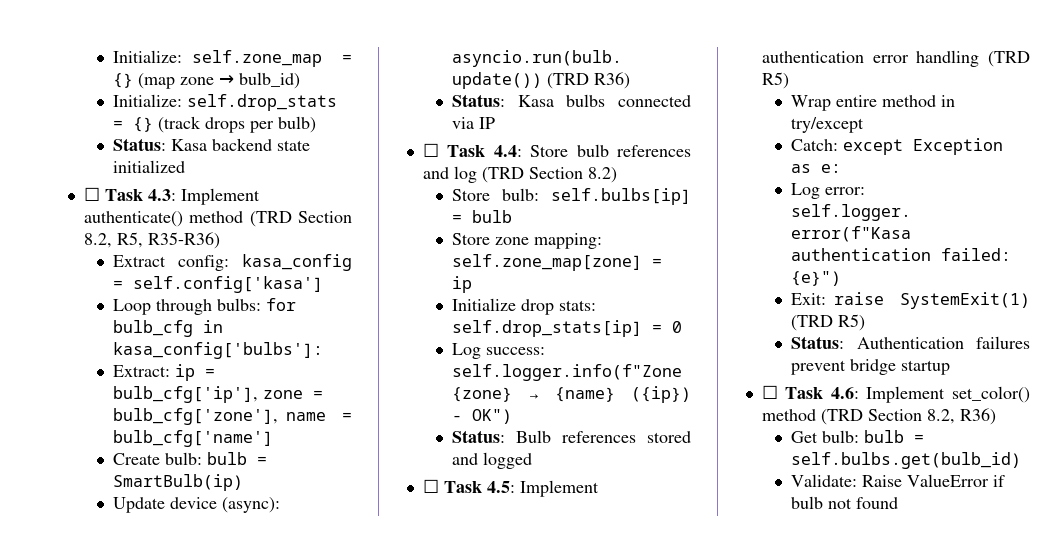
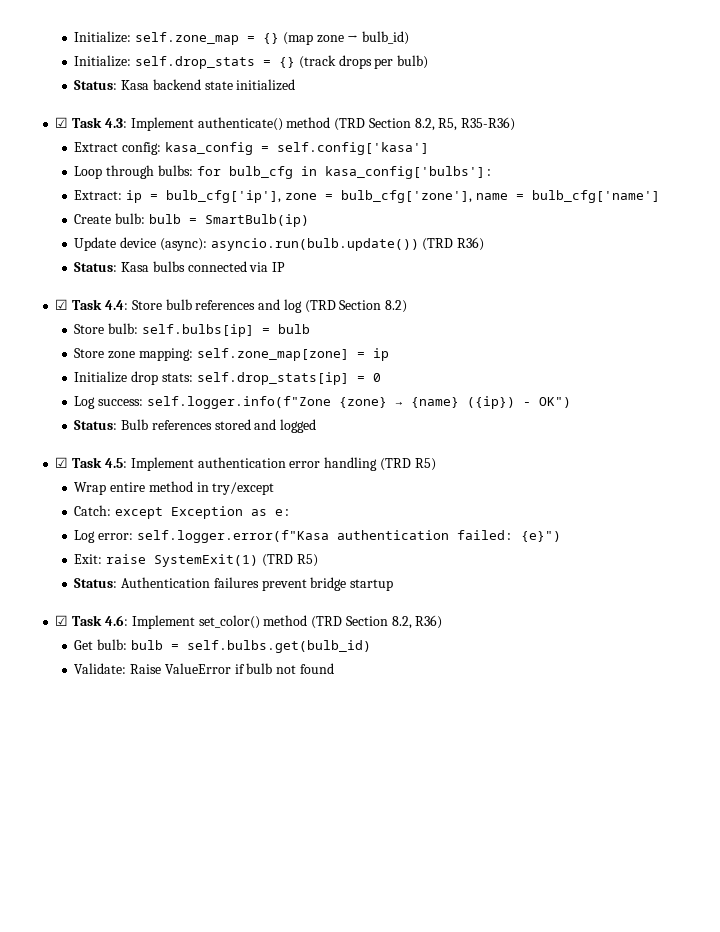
[83,187,100,201] ☐ -> [55,117,69,128] ☑
[422,143,439,157] ☐ -> [55,299,69,310] ☑
[422,479,439,493] ☐ -> [55,457,69,468] ☑
[761,385,778,399] ☐ -> [55,615,69,626] ☑

